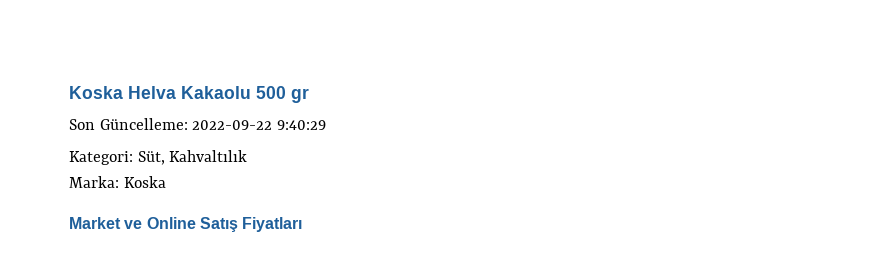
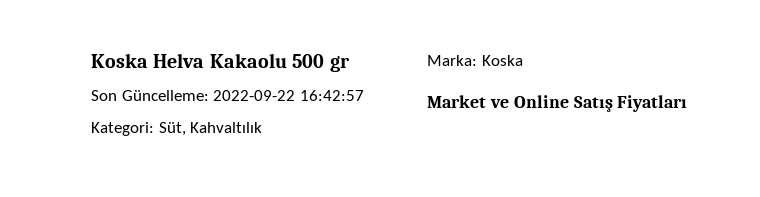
[277,120,327,130] 9:40:29 -> [299,90,364,101] 16:42:57

